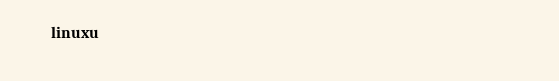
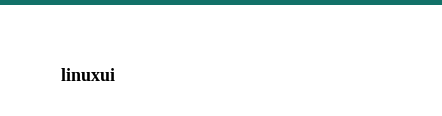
[51,26,99,38] linuxu -> [61,68,115,81] linuxui

